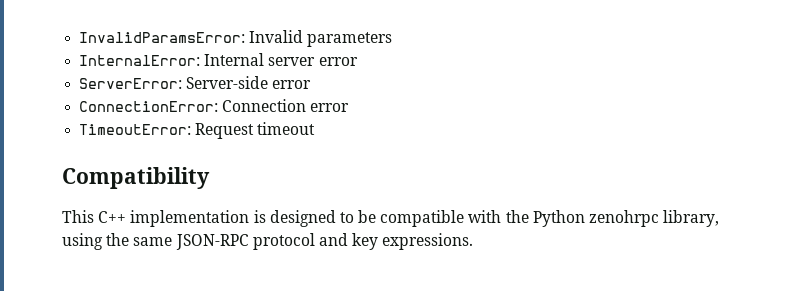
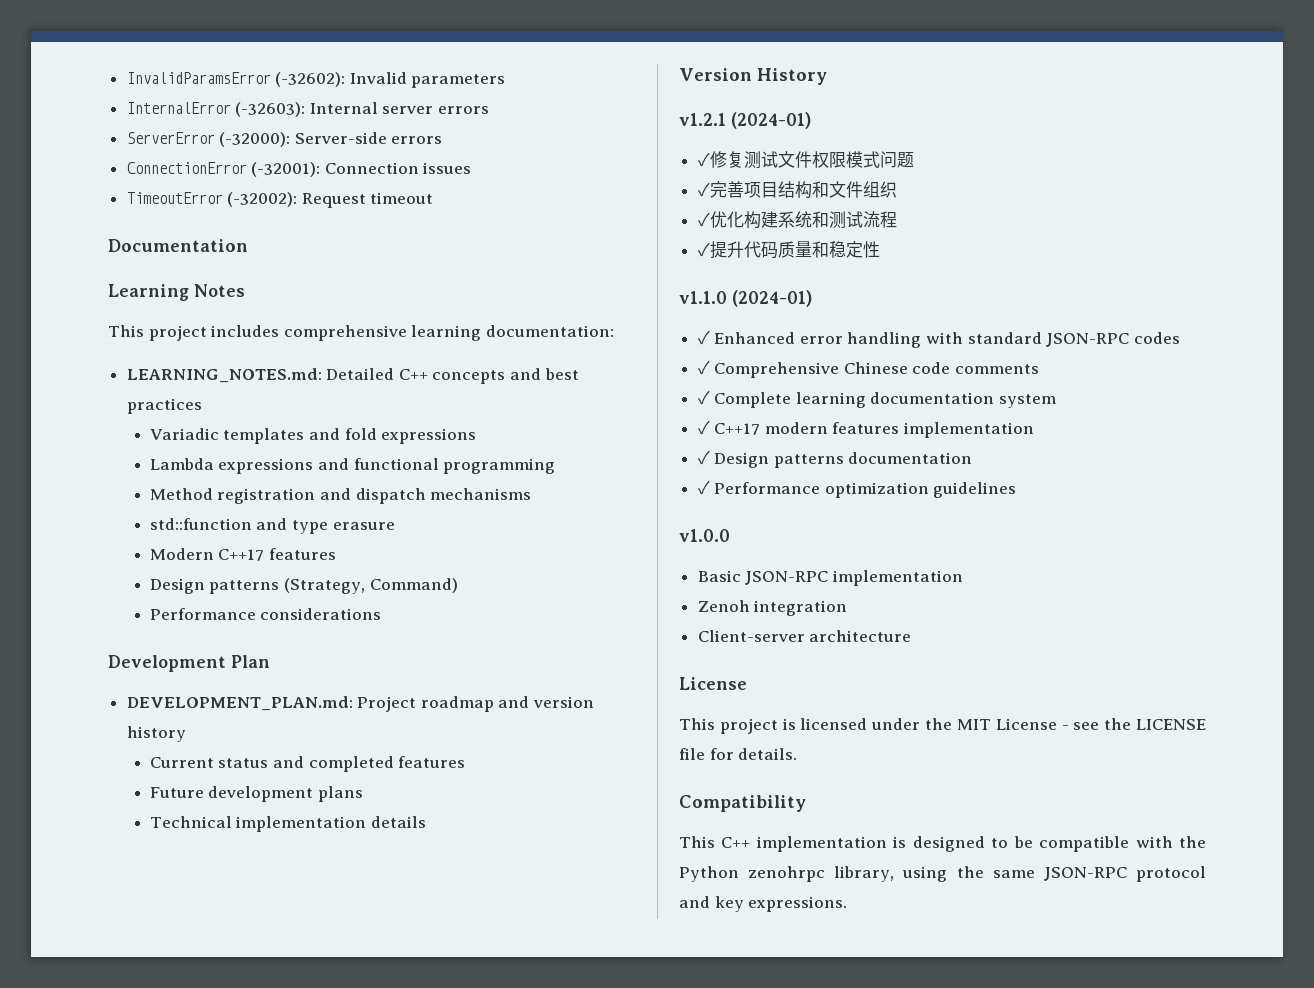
[79,32,246,43] InvalidParamsError: -> [126,72,346,87] InvalidParamsError (-32602):
[79,53,358,66] [79,76,312,89] [79,99,350,112] [79,122,316,139] InternalError: Internal server error // ServerError: Server-side error // ConnectionError: Connection error // TimeoutError: Request timeout -> [126,102,490,117] [126,132,443,147] [126,162,472,177] [126,192,434,208] [108,239,248,252] [108,284,245,301] [108,325,614,341] [126,368,579,384] [126,398,202,414] [149,428,477,444] [149,458,556,474] [149,488,532,504] [149,518,395,534] [149,548,337,561] [149,578,458,594] [149,608,382,620] [108,655,270,672] [126,696,595,712] [126,726,186,742] [149,756,466,772] [149,786,364,802] [149,816,427,832] [679,68,827,85] [679,112,811,129] [697,151,914,169] [697,181,897,199] [697,211,897,229] [697,241,880,259] [679,290,812,307] [697,330,1180,348] [697,360,1040,378] [697,390,1057,408] [697,420,1035,438] [697,450,973,468] [697,480,1017,498] [679,529,730,542] [697,570,963,586] [697,600,848,616] [697,630,912,642] [679,677,747,690] [679,718,1206,734] [679,748,798,760] InternalError (-32603): Internal server errors // ServerError (-32000): Server-side errors // ConnectionError (-32001): Connection issues // TimeoutError (-32002): Request timeout // Documentation // Learning Notes // This project includes comprehensive learning documentation: // LEARNING_NOTES.md: Detailed C++ concepts and best practices // Variadic templates and fold expressions // Lambda expressions and functional programming // Method registration and dispatch mechanisms // std::function and type erasure // Modern C++17 features // Design patterns (Strategy, Command) // Performance considerations // Development Plan // DEVELOPMENT_PLAN.md: Project roadmap and version history // Current status and completed features // Future development plans // Technical implementation details // Version History // v1.2.1 (2024-01) // ✓修复测试文件权限模式问题 // ✓完善项目结构和文件组织 // ✓优化构建系统和测试流程 // ✓提升代码质量和稳定性 // v1.1.0 (2024-01) // ✓ Enhanced error handling with standard JSON-RPC codes // ✓ Comprehensive Chinese code comments // ✓ Complete learning documentation system // ✓ C++17 modern features implementation // ✓ Design patterns documentation // ✓ Performance optimization guidelines // v1.0.0 // Basic JSON-RPC implementation // Zenoh integration // Client-server architecture // License // This project is licensed under the MIT License - see the LICENSE file for details.

